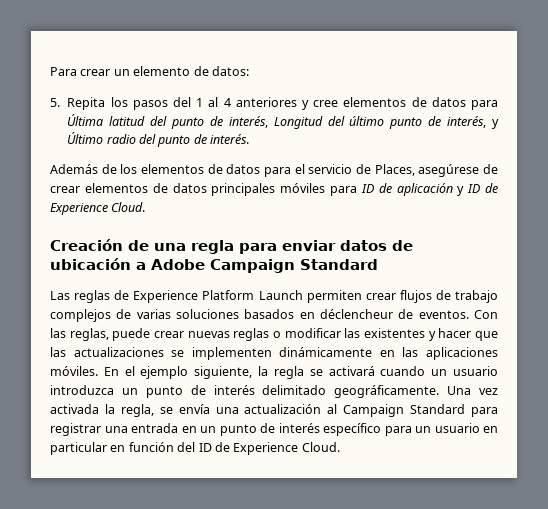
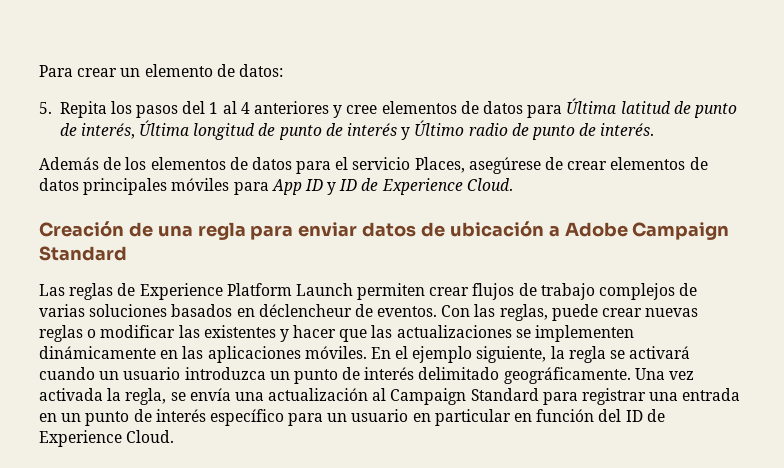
[150,116,487,129] del punto de interés, Longitud del último punto de interés, -> [673,101,737,118] [59,120,398,140] de punto de interés, Última longitud de punto de interés
[139,134,157,144] del -> [511,123,529,136] de
[356,164,371,174] de -> (411, 163) none
[360,183,453,196] ID de aplicación -> [271,179,323,195] App ID

